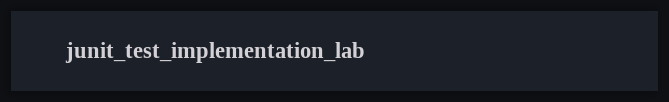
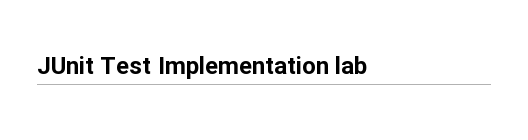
[65,42,365,63] junit_test_implementation_lab -> [37,56,368,79] JUnit Test Implementation lab

